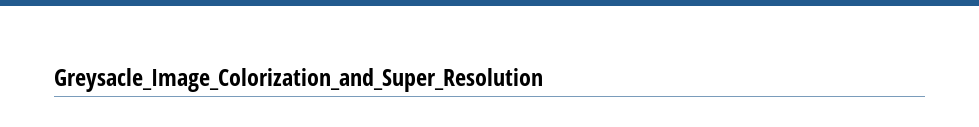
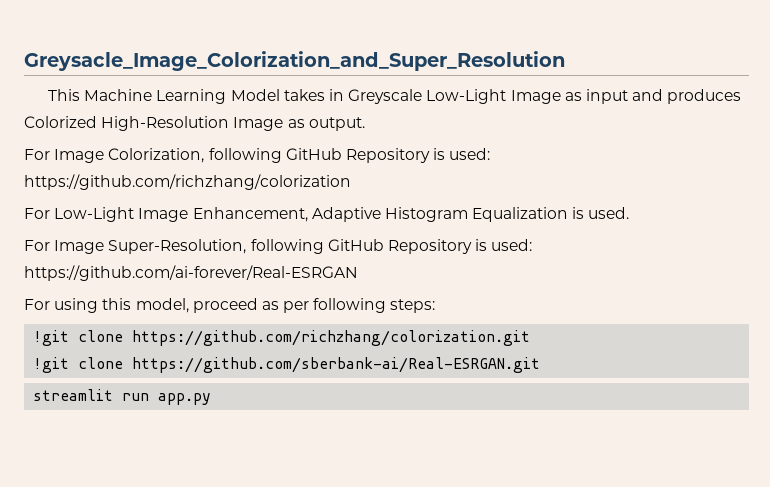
(543, 80) none -> [48,89,742,104] [24,116,365,131] [24,148,491,163] [24,174,351,190] [24,207,630,222] [24,239,533,254] [24,265,358,281] [24,298,436,313] [33,330,531,346] [33,357,541,373] [33,389,212,405] // This Machine Learning Model takes in Greyscale Low-Light Image as input and produces Colorized High-Resolution Image as output. // For Image Colorization, following GitHub Repository is used: https://github.com/richzhang/colorization // For Low-Light Image Enhancement, Adaptive Histogram Equalization is used. // For Image Super-Resolution, following GitHub Repository is used: https://github.com/ai-forever/Real-ESRGAN // For using this model, proceed as per following steps: // !git clone https://github.com/richzhang/colorization.git // !git clone https://github.com/sberbank-ai/Real-ESRGAN.git // streamlit run app.py

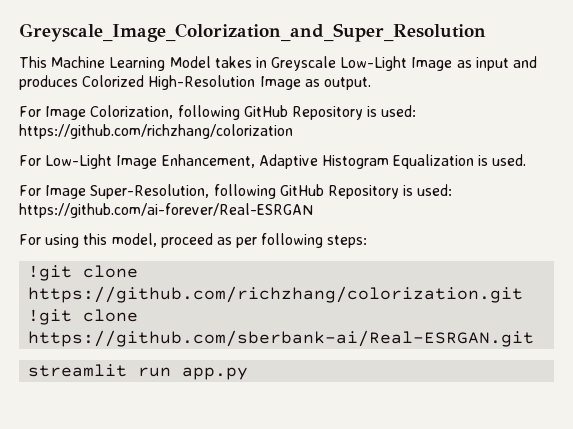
[24,51,565,71] Greysacle_Image_Colorization_and_Super_Resolution -> [19,23,486,42] Greyscale_Image_Colorization_and_Super_Resolution

